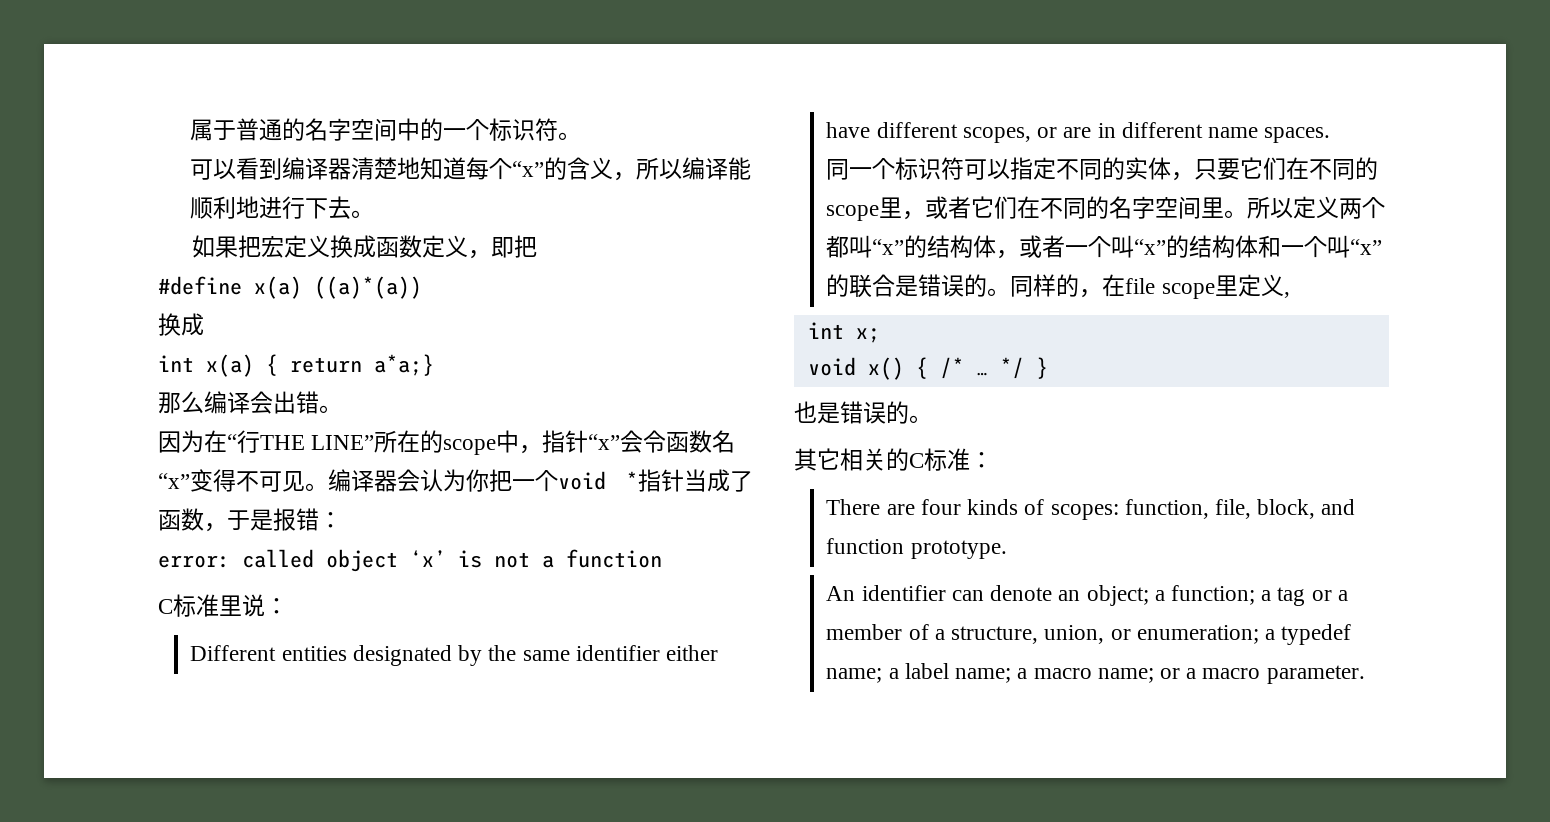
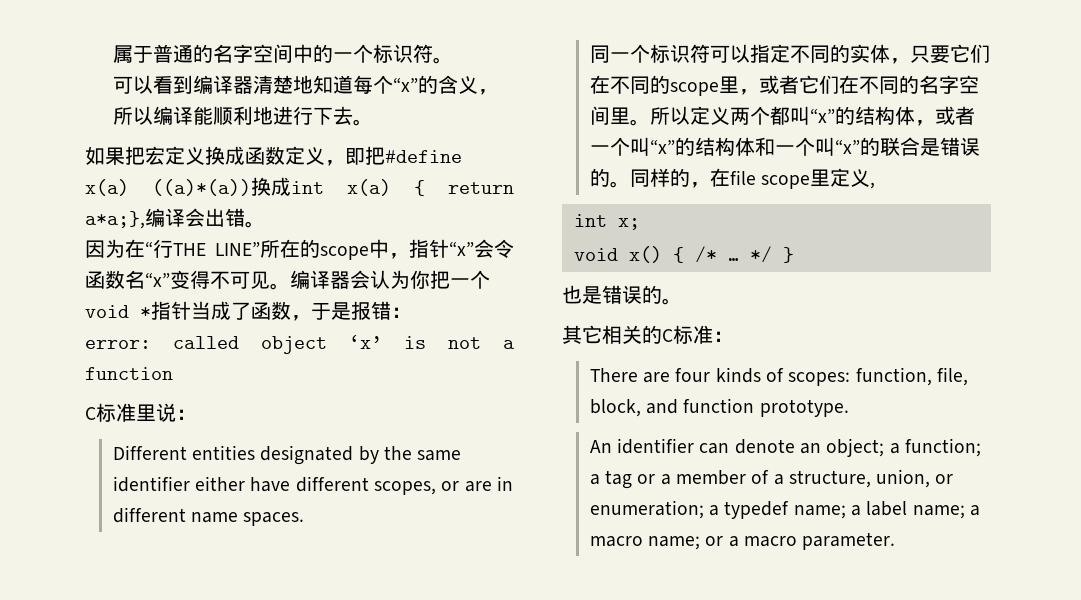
(538, 246) // -> (385, 155) none
[158,313,204,336] // 换成 // -> [251,177,291,196] 换成
[374,354,434,376] [158,391,204,414] a*a;} // 那么 -> [85,211,145,229] a*a;},

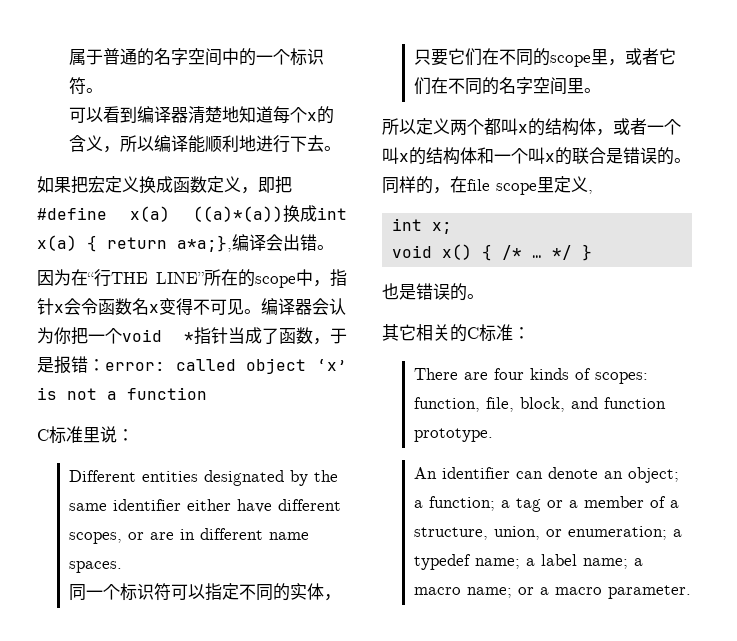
[392,77,418,92] “x” -> [306,112,317,121] x
[449,241,474,256] “x” -> [54,304,64,313] x
[145,272,170,287] “x” -> [149,304,159,313] x
(411, 312) // -> (105, 365) none
(650, 122) none -> (601, 90) //
[809,108,835,123] “x” -> [518,124,528,133] x
[649,139,675,154] “x” -> [399,153,409,162] x
[834,139,860,154] “x” -> [545,153,555,162] x

